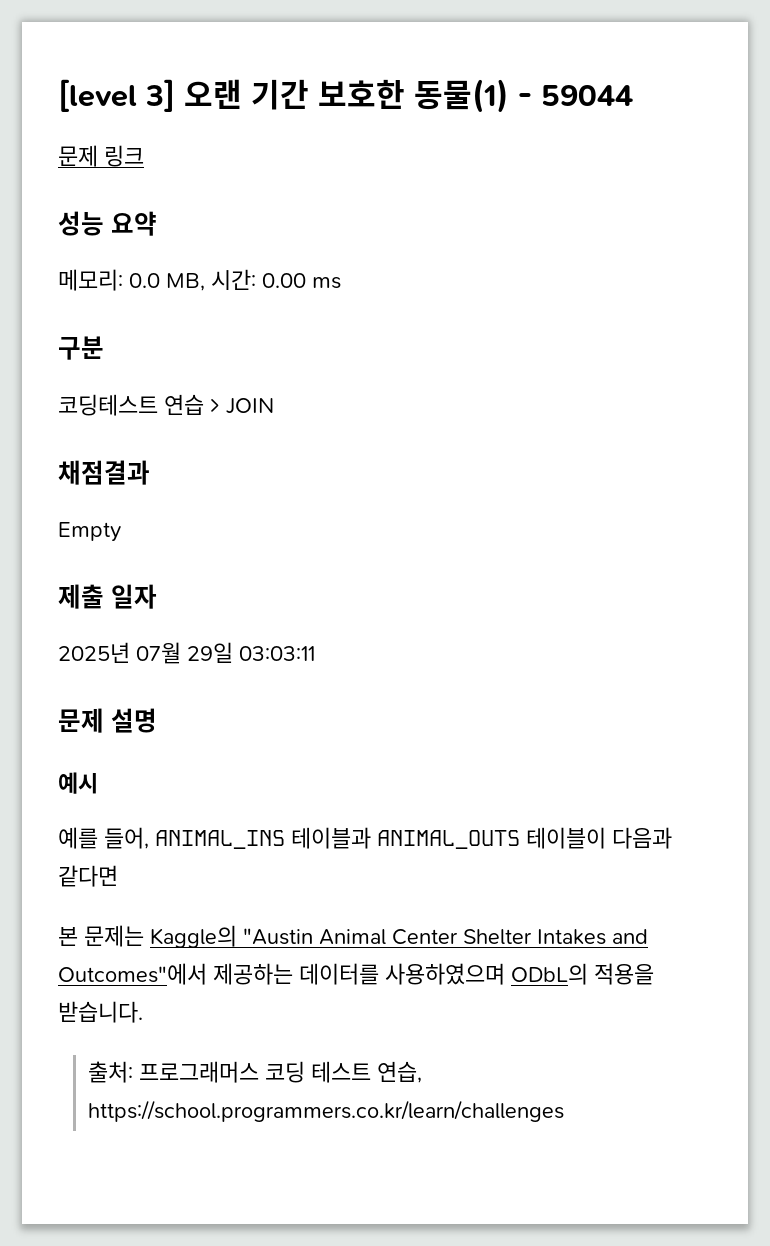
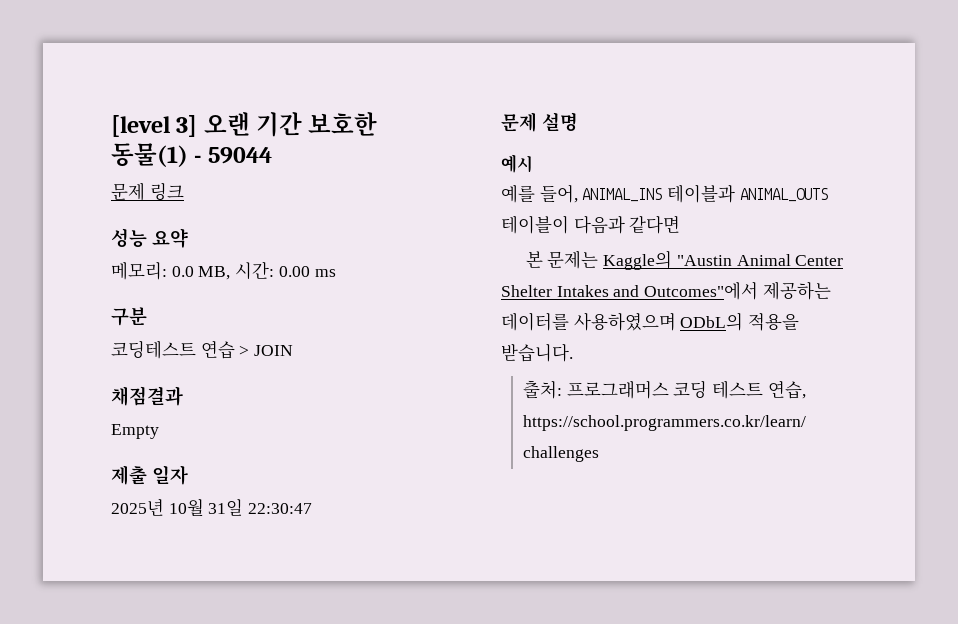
[136,642,315,664] 07월 29일 03:03:11 -> [168,499,313,516] 10월 31일 22:30:47

